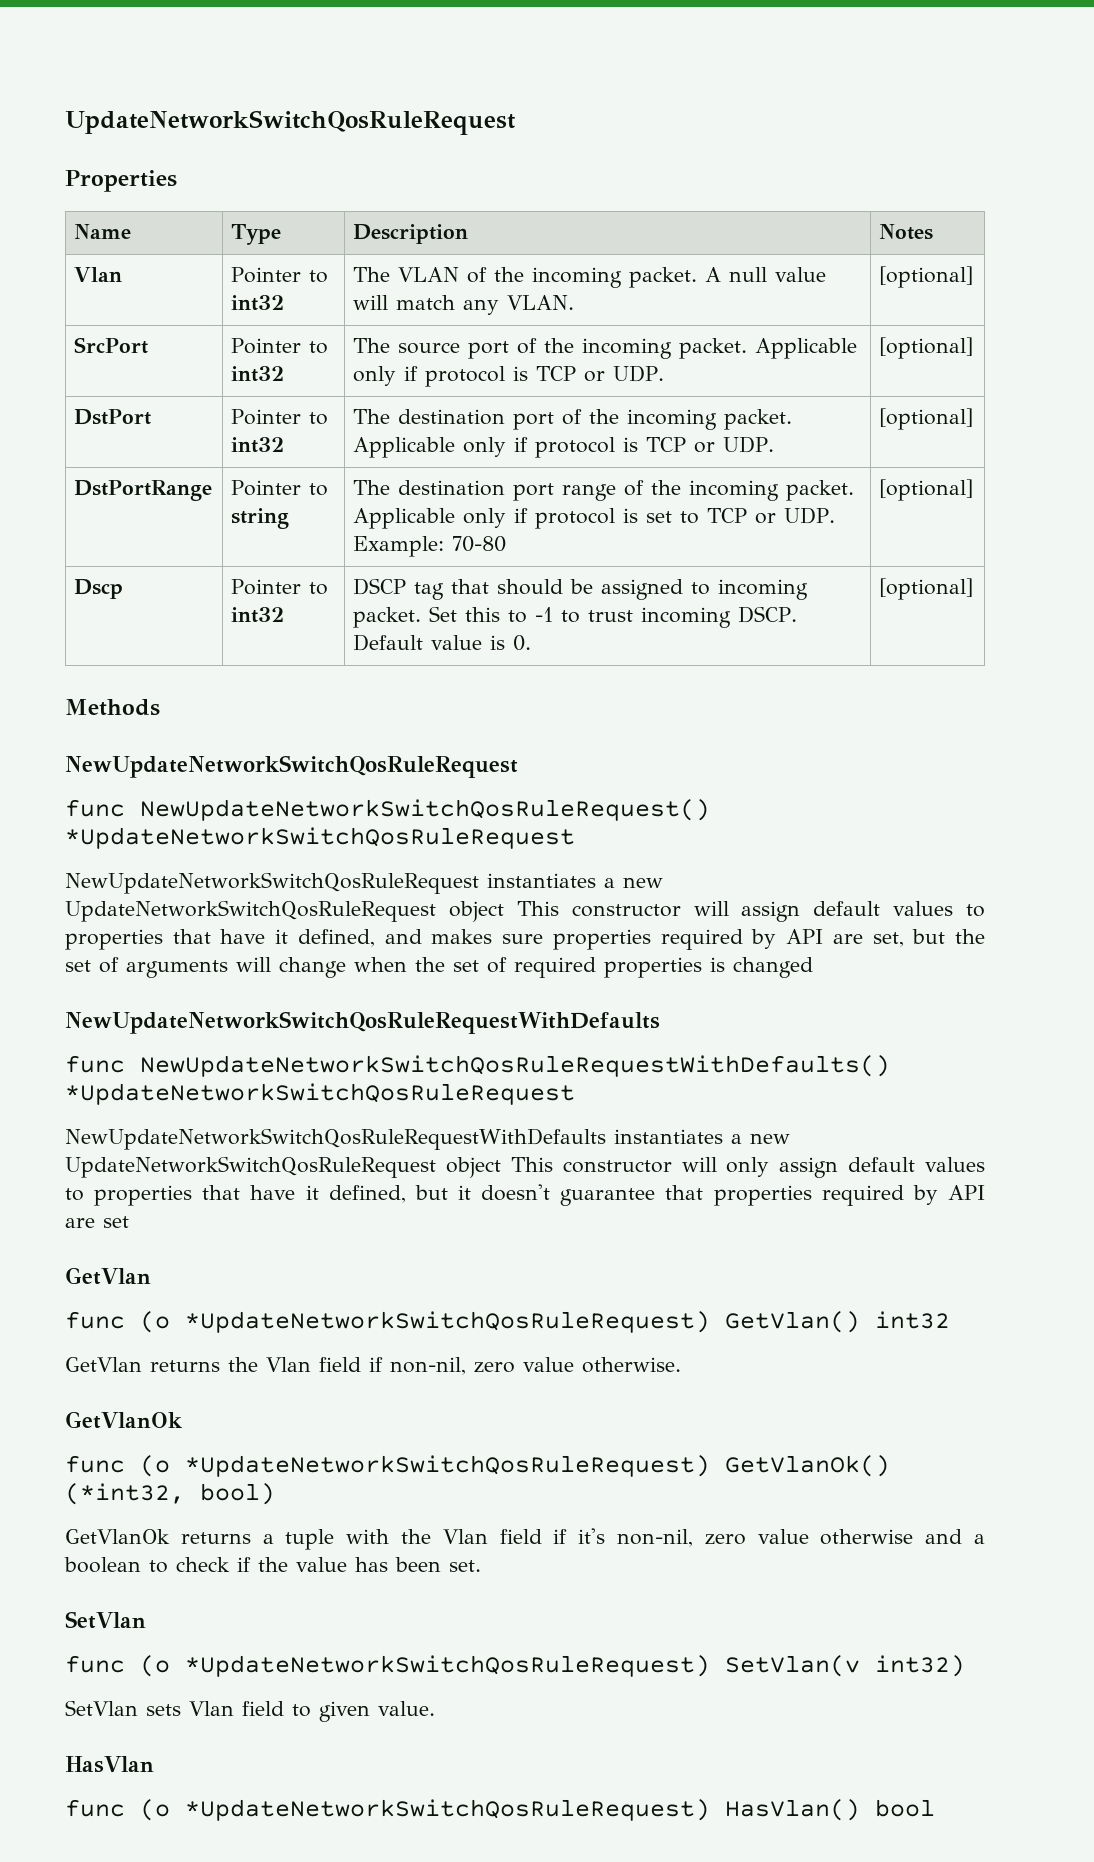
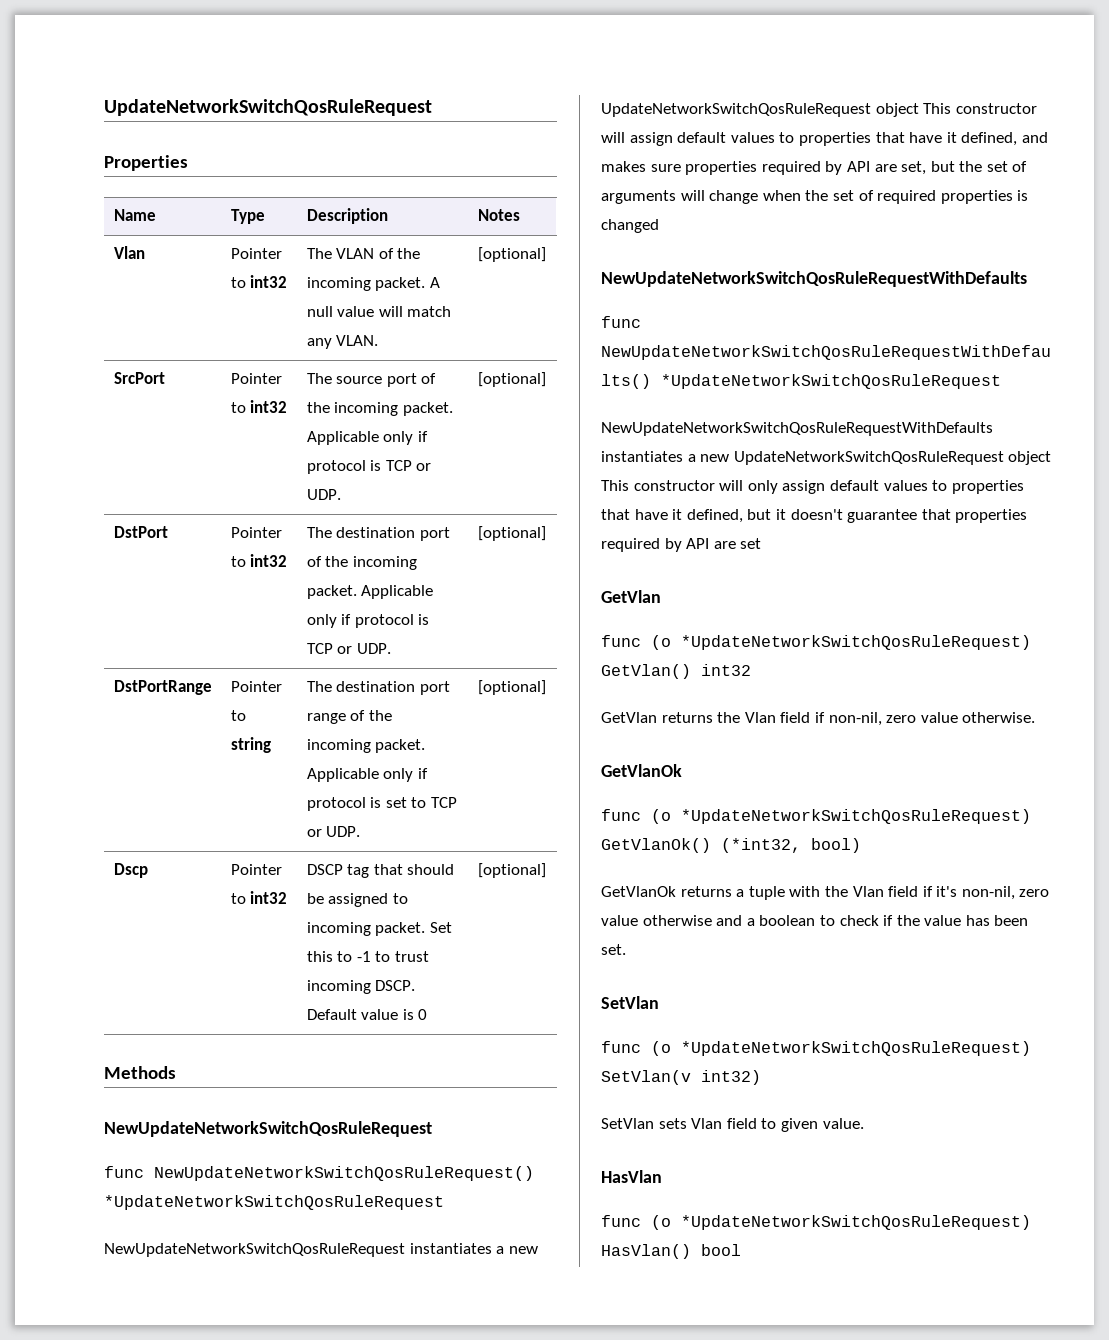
[353,536,507,557] Example: 70-80 -> (361, 831) none
[513,635,532,651] 0. -> [418,1009,428,1020] 0

